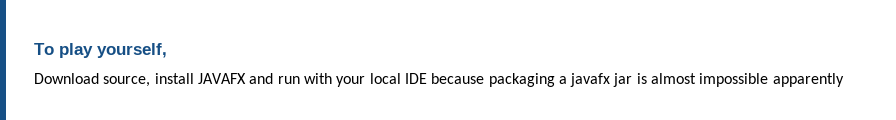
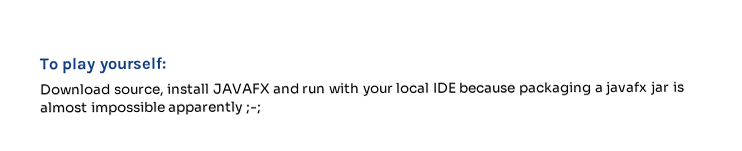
[97,43,167,58] yourself, -> [98,56,166,75] yourself:
(844, 80) none -> [245,104,262,115] ;-;

